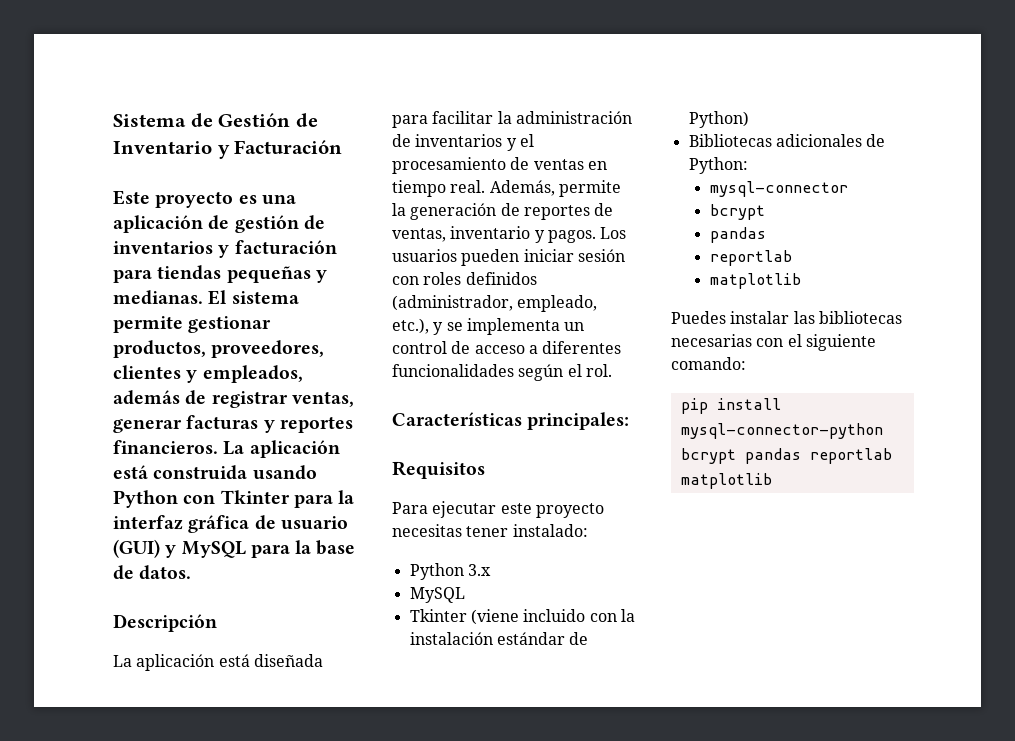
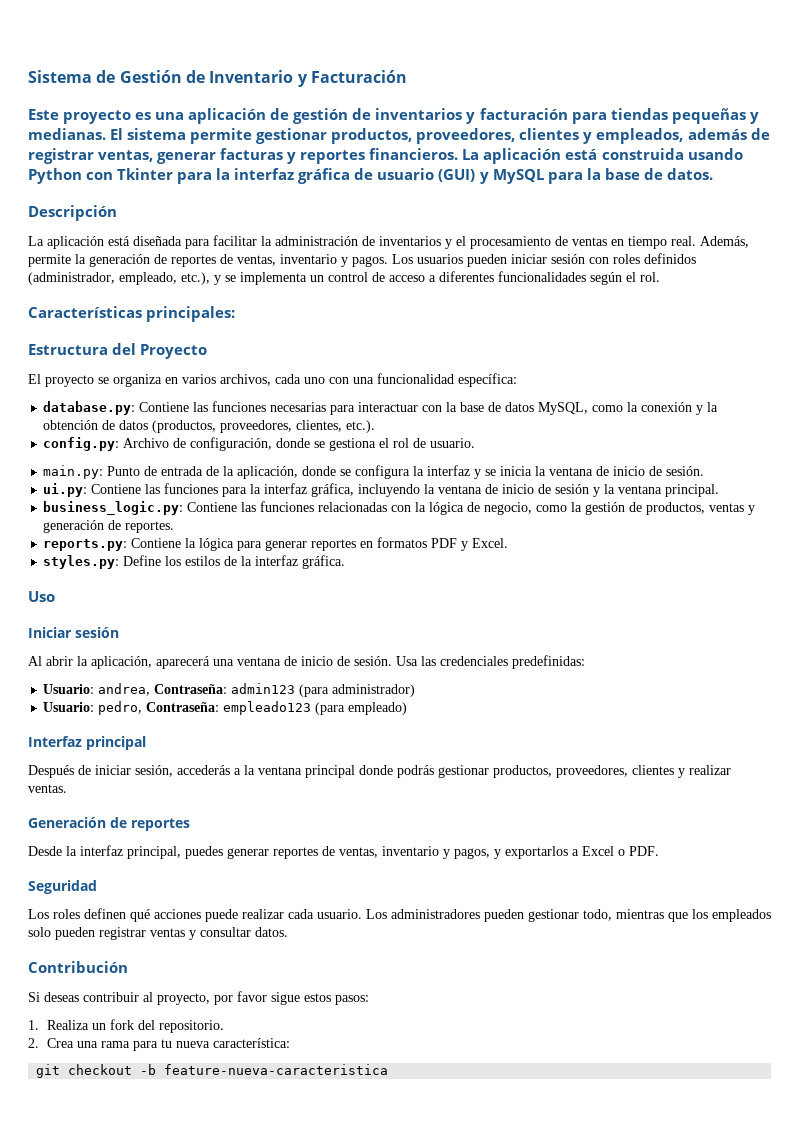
[392,461,485,479] [392,501,604,518] [392,524,588,537] [409,563,491,580] [409,587,465,603] [409,609,635,625] [409,632,589,645] [688,111,749,128] [688,134,886,147] [688,157,748,174] [709,181,848,197] [709,204,765,220] [709,227,766,243] [709,250,792,266] [709,273,801,289] [671,311,902,324] [671,334,876,351] [671,357,746,370] [680,398,781,414] [680,423,883,439] [680,448,892,464] [680,473,772,489] Requisitos // Para ejecutar este proyecto necesitas tener instalado: // Python 3.x // MySQL // Tkinter (viene incluido con la instalación estándar de Python) // Bibliotecas adicionales de Python: // mysql-connector // bcrypt // pandas // reportlab // matplotlib // Puedes instalar las bibliotecas necesarias con el siguiente comando: // pip install mysql-connector-python bcrypt pandas reportlab matplotlib -> [28,343,208,359] [28,373,517,387] [43,401,719,415] [43,420,376,433] [43,437,476,451] [43,465,705,479] [43,483,720,497] [43,501,756,515] [43,520,175,533] [43,537,509,551] [43,555,346,569] [28,591,55,602] [28,627,119,638] [28,655,585,669] [43,683,416,697] [43,701,408,715] [28,736,146,750] [28,765,731,778] [28,784,67,793] [28,817,190,831] [28,845,659,859] [28,880,97,894] [28,908,771,922] [28,927,288,940] [28,961,128,973] [28,991,369,1005] [28,1019,225,1033] [28,1038,291,1051] [36,1064,389,1078] Estructura del Proyecto // El proyecto se organiza en varios archivos, cada uno con una funcionalidad específica: // database.py: Contiene las funciones necesarias para interactuar con la base de datos MySQL, como la conexión y la obtención de datos (productos, proveedores, clientes, etc.). // config.py: Archivo de configuración, donde se gestiona el rol de usuario. // main.py: Punto de entrada de la aplicación, donde se configura la interfaz y se inicia la ventana de inicio de sesión. // ui.py: Contiene las funciones para la interfaz gráfica, incluyendo la ventana de inicio de sesión y la ventana principal. // business_logic.py: Contiene las funciones relacionadas con la lógica de negocio, como la gestión de productos, ventas y generación de reportes. // reports.py: Contiene la lógica para generar reportes en formatos PDF y Excel. // styles.py: Define los estilos de la interfaz gráfica. // Uso // Iniciar sesión // Al abrir la aplicación, aparecerá una ventana de inicio de sesión. Usa las credenciales predefinidas: // Usuario: andrea, Contraseña: admin123 (para administrador) // Usuario: pedro, Contraseña: empleado123 (para empleado) // Interfaz principal // Después de iniciar sesión, accederás a la ventana principal donde podrás gestionar productos, proveedores, clientes y realizar ventas. // Generación de reportes // Desde la interfaz principal, puedes generar reportes de ventas, inventario y pagos, y exportarlos a Excel o PDF. // Seguridad // Los roles definen qué acciones puede realizar cada usuario. Los administradores pueden gestionar todo, mientras que los empleados solo pueden registrar ventas y consultar datos. // Contribución // Si deseas contribuir al proyecto, por favor sigue estos pasos: // 1. Realiza un fork del repositorio. // 2. Crea una rama para tu nueva característica: // git checkout -b feature-nueva-caracteristica

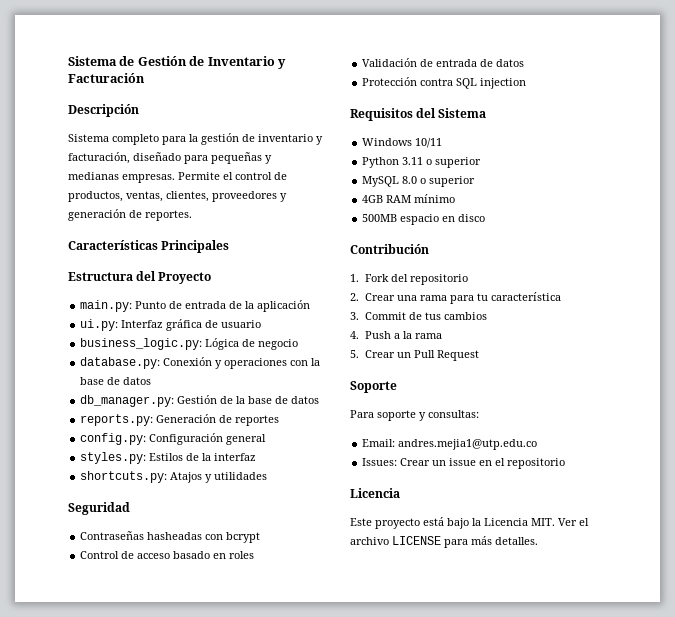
[28,108,759,124] [28,128,770,144] [28,148,743,164] [28,168,713,184] [28,205,117,221] [28,235,749,249] [28,253,696,267] [28,271,660,285] Este proyecto es una aplicación de gestión de inventarios y facturación para tiendas pequeñas y medianas. El sistema permite gestionar productos, proveedores, clientes y empleados, además de registrar ventas, generar facturas y reportes financieros. La aplicación está construida usando Python con Tkinter para la interfaz gráfica de usuario (GUI) y MySQL para la base de datos. // Descripción // La aplicación está diseñada para facilitar la administración de inventarios y el procesamiento de ventas en tiempo real. Además, permite la generación de reportes de ventas, inventario y pagos. Los usuarios pueden iniciar sesión con roles definidos (administrador, empleado, etc.), y se implementa un control de acceso a diferentes funcionalidades según el rol. -> [68,104,139,117] [68,133,323,145] [68,152,272,164] [68,172,287,183] [68,191,287,202] [68,209,192,221] Descripción // Sistema completo para la gestión de inventario y facturación, diseñado para pequeñas y medianas empresas. Permite el control de productos, ventas, clientes, proveedores y generación de reportes.
[146,306,236,322] principales: -> [161,240,230,253] Principales
[28,373,517,387] [43,401,719,415] [43,420,376,433] [43,437,476,451] // El proyecto se organiza en varios archivos, cada uno con una funcionalidad específica: // database.py: Contiene las funciones necesarias para interactuar con la base de datos MySQL, como la conexión y la obtención de datos (productos, proveedores, clientes, etc.). // config.py: Archivo de configuración, donde se gestiona el rol de usuario. -> (212, 278) none
[237,465,705,479] [43,483,720,497] [43,501,756,515] [43,520,175,533] [43,537,509,551] [43,555,346,569] [28,591,55,602] [28,627,119,638] [28,655,585,669] [43,683,416,697] [43,701,408,715] [28,736,146,750] [28,765,731,778] [28,784,67,793] [28,817,190,831] [28,845,659,859] [28,880,97,894] [28,908,771,922] [28,927,288,940] [28,961,128,973] [28,991,369,1005] [28,1019,225,1033] [28,1038,291,1051] [36,1064,389,1078] aplicación, donde se configura la interfaz y se inicia la ventana de inicio de sesión. // ui.py: Contiene las funciones para la interfaz gráfica, incluyendo la ventana de inicio de sesión y la ventana principal. // business_logic.py: Contiene las funciones relacionadas con la lógica de negocio, como la gestión de productos, ventas y generación de reportes. // reports.py: Contiene la lógica para generar reportes en formatos PDF y Excel. // styles.py: Define los estilos de la interfaz gráfica. // Uso // Iniciar sesión // Al abrir la aplicación, aparecerá una ventana de inicio de sesión. Usa las credenciales predefinidas: // Usuario: andrea, Contraseña: admin123 (para administrador) // Usuario: pedro, Contraseña: empleado123 (para empleado) // Interfaz principal // Después de iniciar sesión, accederás a la ventana principal donde podrás gestionar productos, proveedores, clientes y realizar ventas. // Generación de reportes // Desde la interfaz principal, puedes generar reportes de ventas, inventario y pagos, y exportarlos a Excel o PDF. // Seguridad // Los roles definen qué acciones puede realizar cada usuario. Los administradores pueden gestionar todo, mientras que los empleados solo pueden registrar ventas y consultar datos. // Contribución // Si deseas contribuir al proyecto, por favor sigue estos pasos: // 1. Realiza un fork del repositorio. // 2. Crea una rama para tu nueva característica: // git checkout -b feature-nueva-caracteristica -> [257,300,311,312] [80,319,262,331] [80,338,299,350] [80,357,321,369] [80,377,152,385] [80,395,320,407] [80,414,280,426] [80,433,267,445] [80,452,257,464] [80,471,268,483] [68,502,130,515] [80,531,261,543] [80,551,255,559] [362,58,525,67] [362,77,527,89] [350,108,487,121] [362,138,443,148] [362,157,482,168] [362,176,476,187] [362,194,456,203] [362,214,486,225] [350,244,429,254] [350,274,468,285] [350,292,561,304] [350,312,487,320] [350,331,442,339] [350,350,479,361] [350,381,397,393] [350,410,479,421] [362,439,538,450] [362,458,566,469] [350,488,400,498] [350,517,589,529] [350,536,538,548] aplicación // ui.py: Interfaz gráfica de usuario // business_logic.py: Lógica de negocio // database.py: Conexión y operaciones con la base de datos // db_manager.py: Gestión de la base de datos // reports.py: Generación de reportes // config.py: Configuración general // styles.py: Estilos de la interfaz // shortcuts.py: Atajos y utilidades // Seguridad // Contraseñas hasheadas con bcrypt // Control de acceso basado en roles // Validación de entrada de datos // Protección contra SQL injection // Requisitos del Sistema // Windows 10/11 // Python 3.11 o superior // MySQL 8.0 o superior // 4GB RAM mínimo // 500MB espacio en disco // Contribución // 1. Fork del repositorio // 2. Crear una rama para tu característica // 3. Commit de tus cambios // 4. Push a la rama // 5. Crear un Pull Request // Soporte // Para soporte y consultas: // Email: andres.mejia1@utp.edu.co // Issues: Crear un issue en el repositorio // Licencia // Este proyecto está bajo la Licencia MIT. Ver el archivo LICENSE para más detalles.

